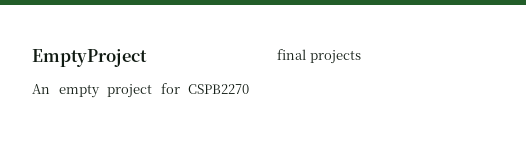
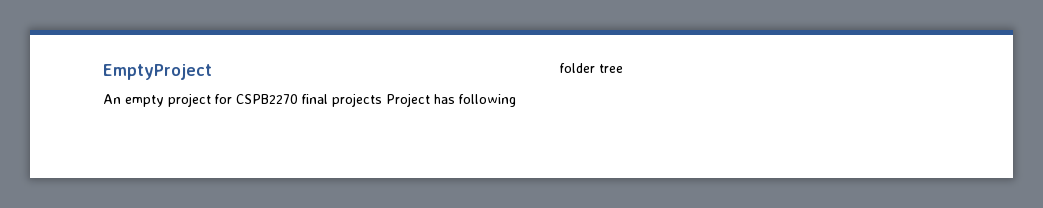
(361, 57) none -> [386,93,516,107] [560,63,623,73] Project has following folder tree

